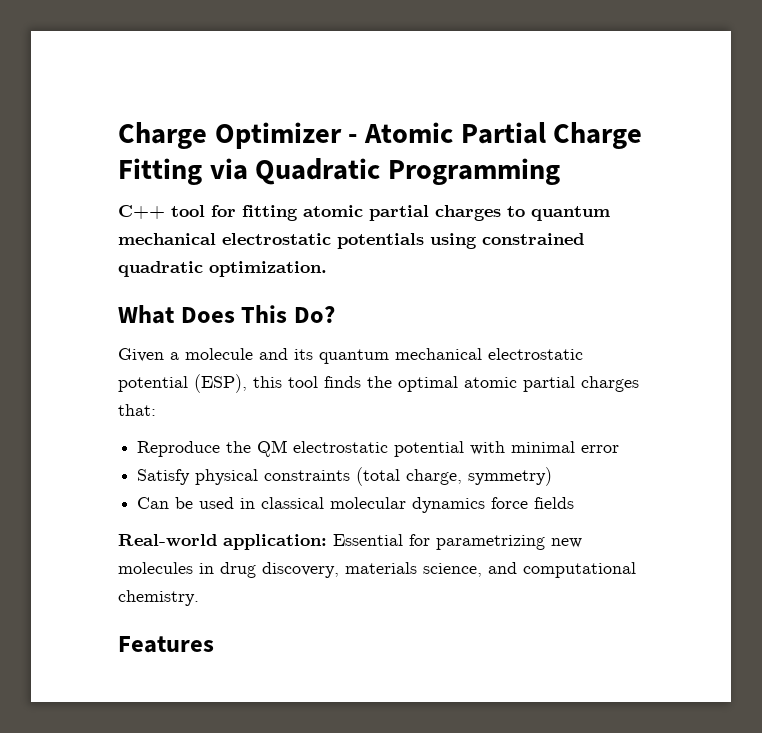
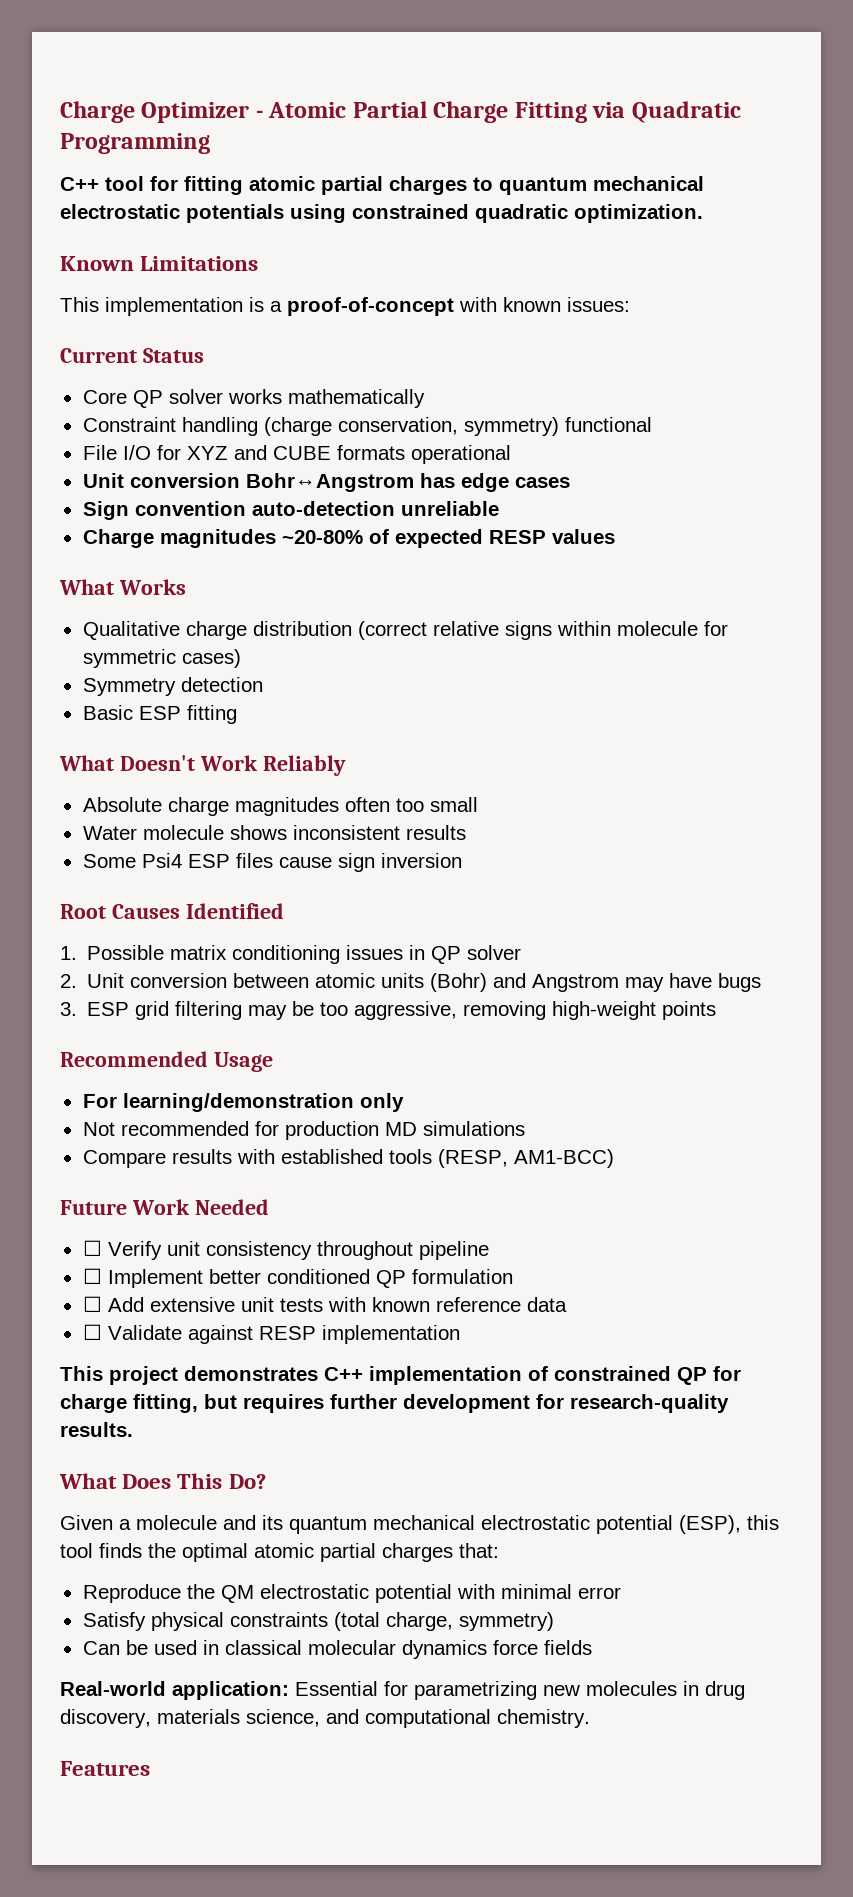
(327, 269) none -> [60,256,259,271] [60,297,630,316] [60,348,204,363] [82,389,425,408] [82,417,652,436] [82,445,511,464] [82,473,570,492] [82,501,499,520] [82,529,615,548] [59,579,186,595] [82,621,728,640] [82,649,241,668] [82,677,263,696] [82,705,237,724] [59,755,346,776] [82,797,478,816] [82,825,466,840] [82,853,462,872] [60,903,284,919] [60,945,522,964] [60,973,762,992] [60,1001,717,1020] [60,1051,273,1072] [82,1093,404,1112] [82,1121,525,1140] [82,1149,614,1168] [60,1199,269,1215] [82,1240,489,1260] [82,1268,513,1288] [82,1296,567,1312] [82,1324,460,1344] [60,1366,741,1385] [60,1394,729,1413] [60,1422,133,1437] // Known Limitations // This implementation is a proof-of-concept with known issues: // Current Status // Core QP solver works mathematically // Constraint handling (charge conservation, symmetry) functional // File I/O for XYZ and CUBE formats operational // Unit conversion Bohr↔Angstrom has edge cases // Sign convention auto-detection unreliable // Charge magnitudes ~20-80% of expected RESP values // What Works // Qualitative charge distribution (correct relative signs within molecule for symmetric cases) // Symmetry detection // Basic ESP fitting // What Doesn't Work Reliably // Absolute charge magnitudes often too small // Water molecule shows inconsistent results // Some Psi4 ESP files cause sign inversion // Root Causes Identified // 1. Possible matrix conditioning issues in QP solver // 2. Unit conversion between atomic units (Bohr) and Angstrom may have bugs // 3. ESP grid filtering may be too aggressive, removing high-weight points // Recommended Usage // For learning/demonstration only // Not recommended for production MD simulations // Compare results with established tools (RESP, AM1-BCC) // Future Work Needed // ☐ Verify unit consistency throughout pipeline // ☐ Implement better conditioned QP formulation // ☐ Add extensive unit tests with known reference data // ☐ Validate against RESP implementation // This project demonstrates C++ implementation of constrained QP for charge fitting, but requires further development for research-quality results.

